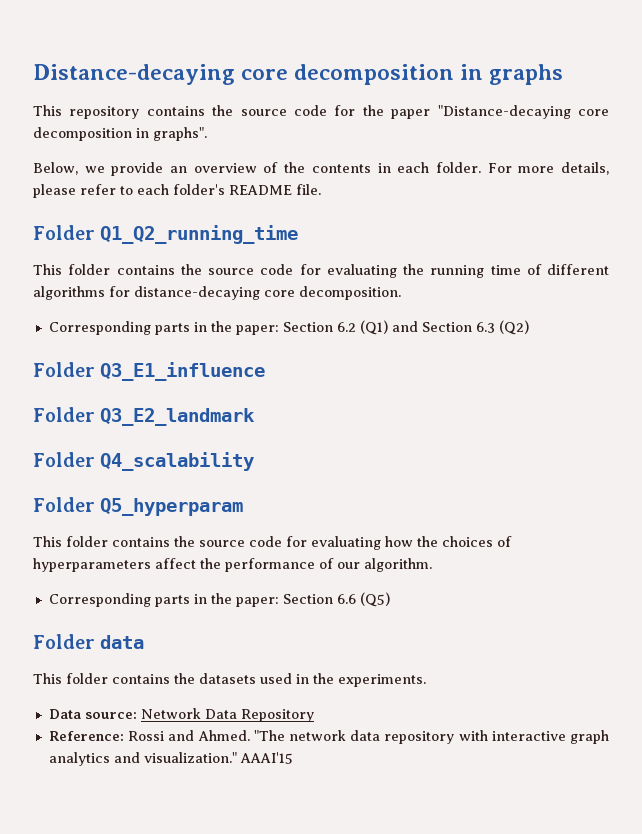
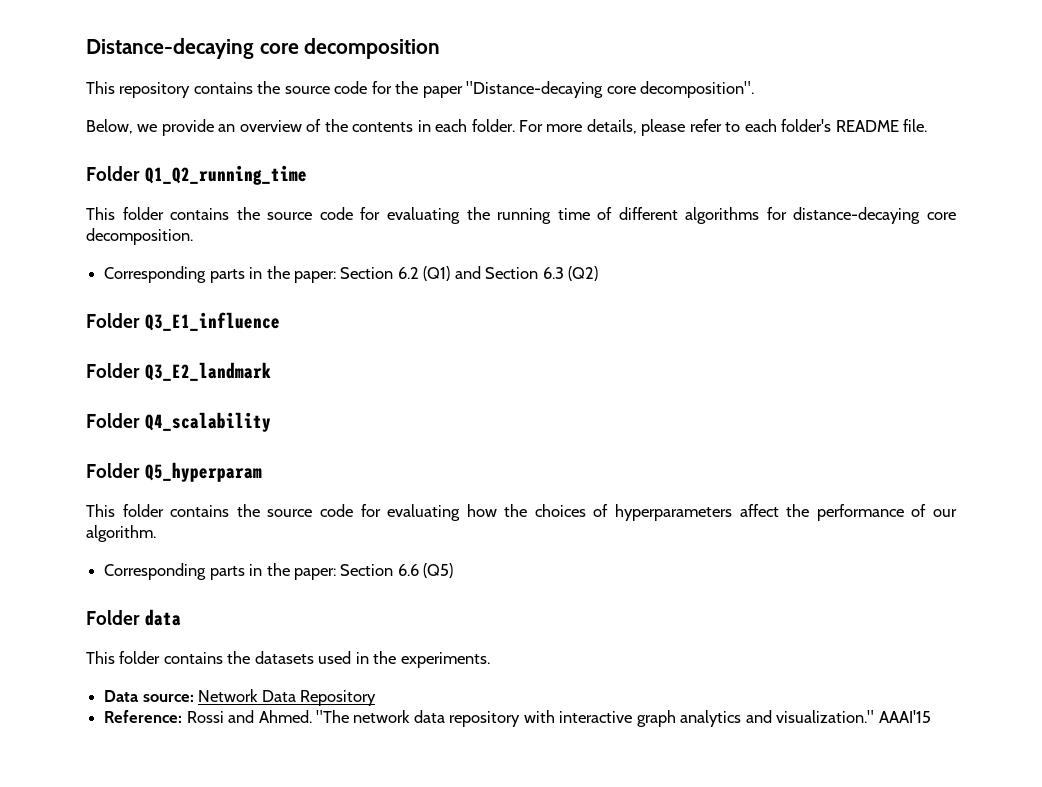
[460,64,564,85] in graphs -> (441, 48) none
[33,127,207,141] decomposition in graphs". -> [640,81,755,98] decomposition".

